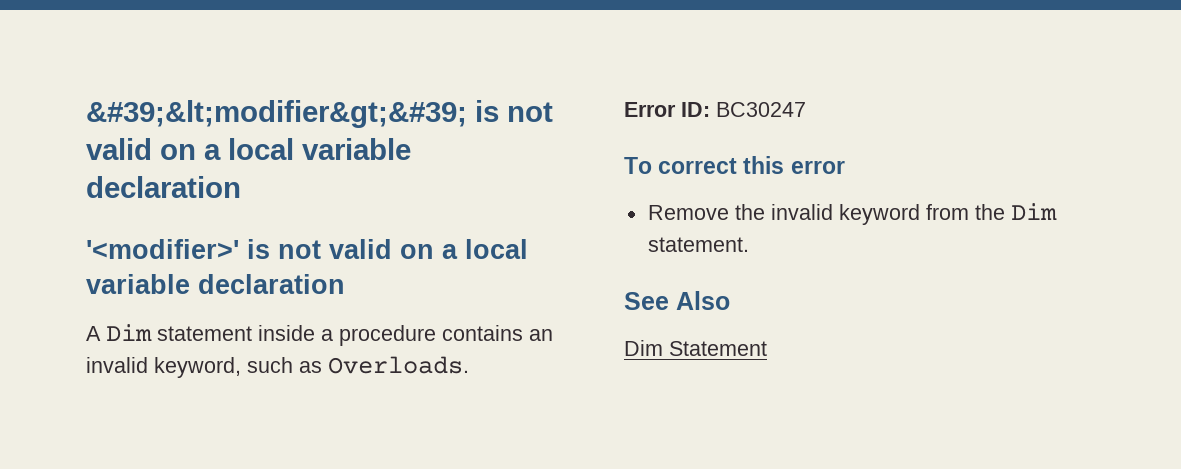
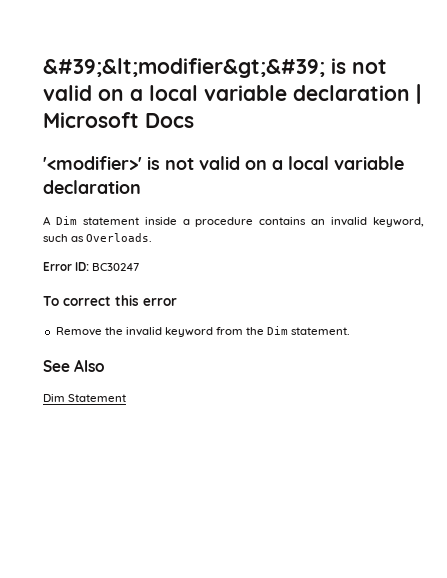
(241, 187) none -> [416,84,421,104] [43,112,194,128] | Microsoft Docs

